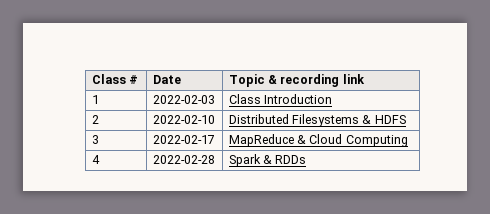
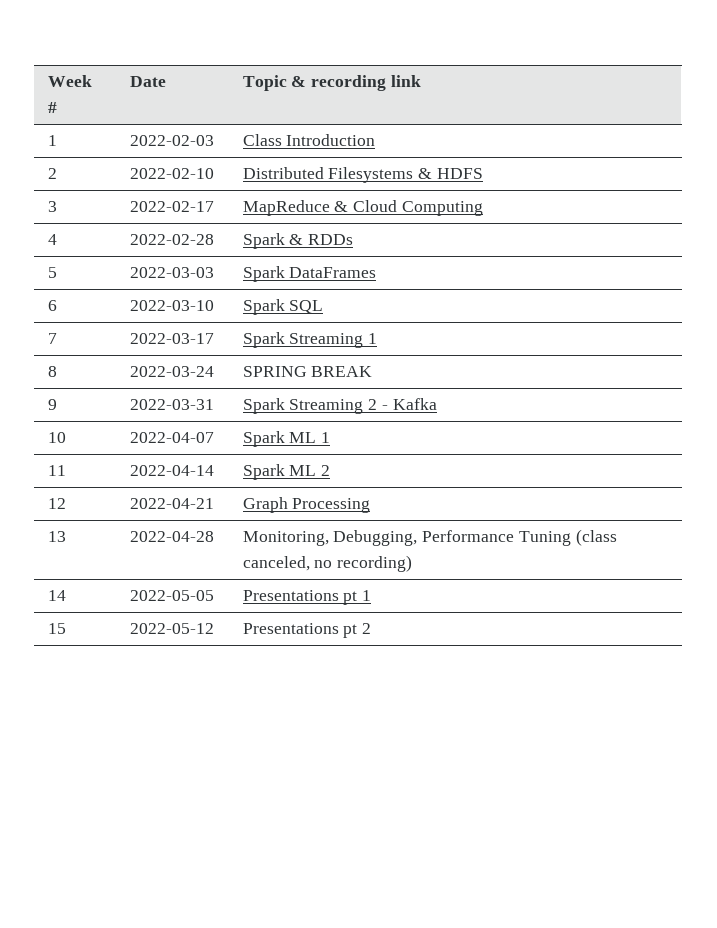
[91,74,126,84] Class -> [47,75,92,87] Week
(307, 159) none -> [47,267,57,278] [129,267,214,278] [242,266,377,282] [47,300,57,311] [129,300,214,311] [242,299,324,315] [47,333,57,344] [129,333,214,344] [242,332,378,348] [47,366,57,377] [129,366,214,377] [242,366,373,377] [47,399,57,410] [129,399,214,410] [242,398,437,414] [47,432,66,443] [129,432,214,443] [242,431,331,447] [47,465,66,476] [129,465,214,476] [242,464,331,480] [47,498,66,509] [129,498,214,509] [242,497,371,513] [47,531,66,542] [129,531,214,542] [242,529,617,546] [242,555,413,572] [47,590,66,601] [129,590,214,601] [242,590,372,605] [47,623,66,634] [129,623,214,634] [242,623,372,638] // 5 | 2022-03-03 | Spark DataFrames // 6 | 2022-03-10 | Spark SQL // 7 | 2022-03-17 | Spark Streaming 1 // 8 | 2022-03-24 | SPRING BREAK // 9 | 2022-03-31 | Spark Streaming 2 - Kafka // 10 | 2022-04-07 | Spark ML 1 // 11 | 2022-04-14 | Spark ML 2 // 12 | 2022-04-21 | Graph Processing // 13 | 2022-04-28 | Monitoring, Debugging, Performance Tuning (class canceled, no recording) // 14 | 2022-05-05 | Presentations pt 1 // 15 | 2022-05-12 | Presentations pt 2

